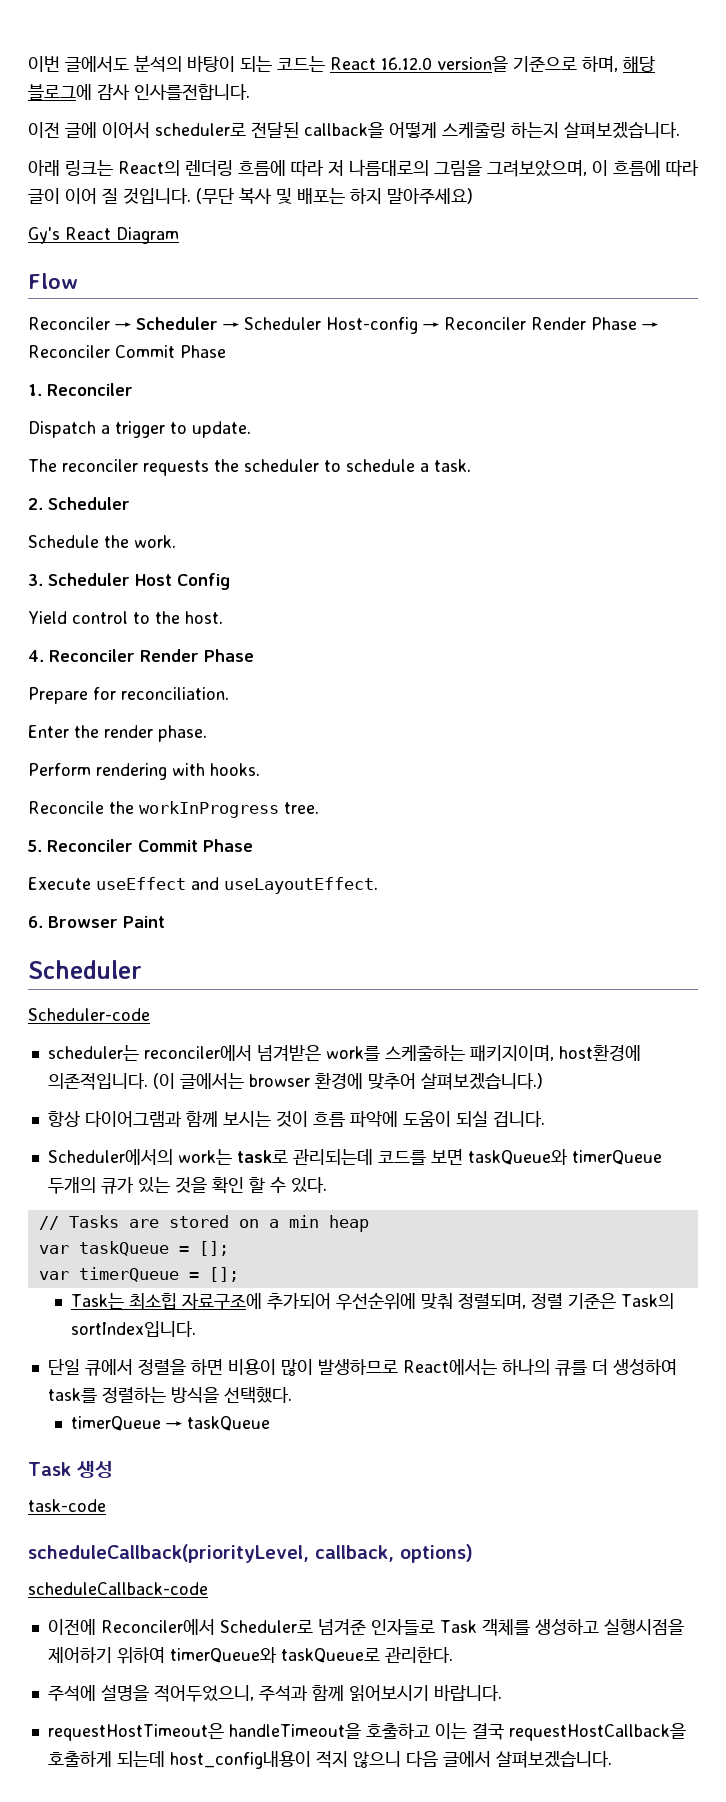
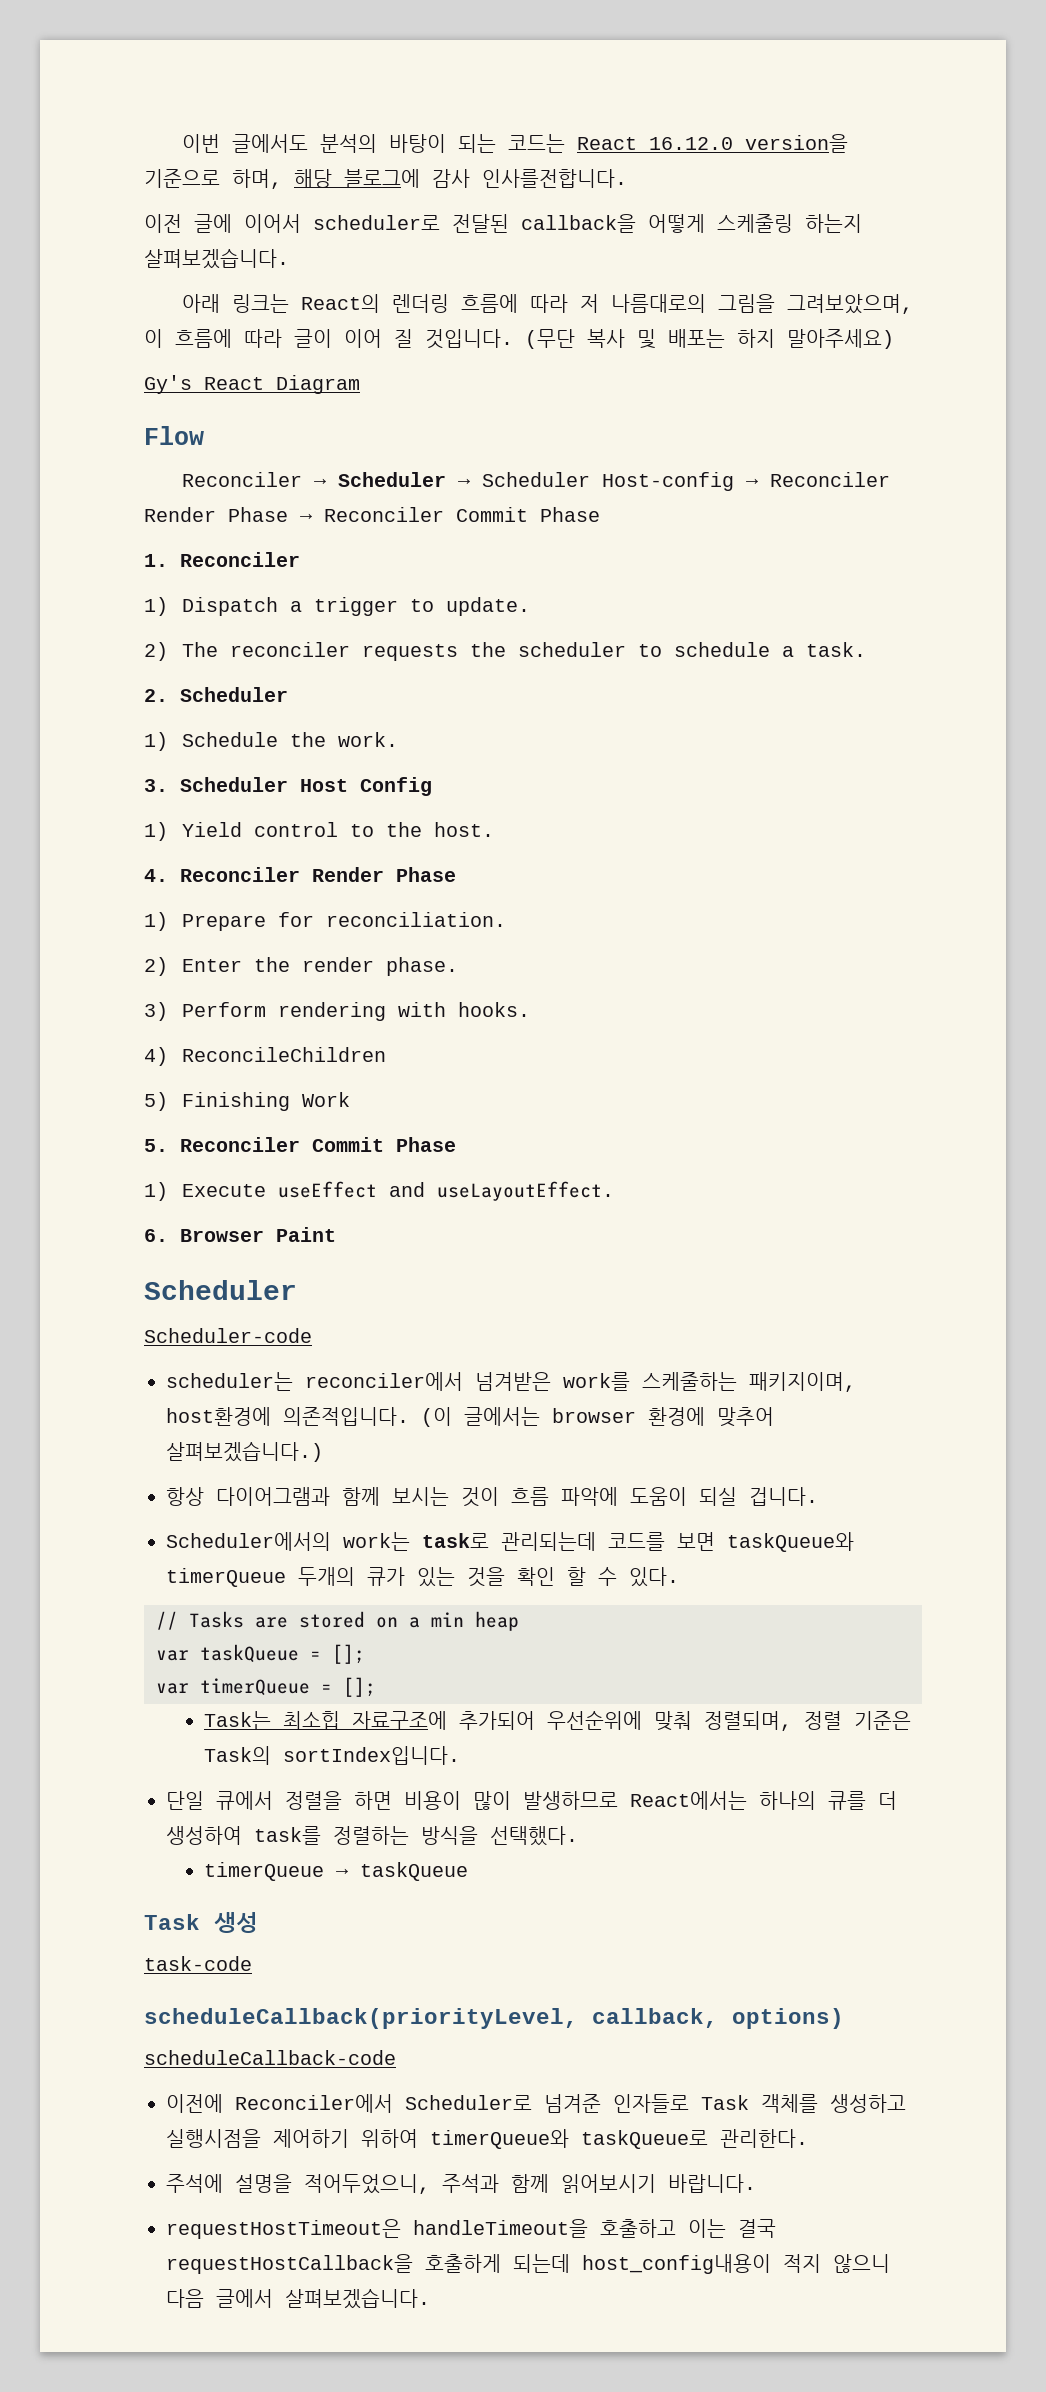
(133, 389) none -> [144,597,168,616] 1)
(251, 429) none -> [144,642,168,661] 2)
(130, 503) none -> [144,732,168,751] 1)
(230, 581) none -> [144,822,168,841] 1)
(254, 655) none -> [144,912,168,931] 1)
(229, 693) none -> [144,957,168,976] 2)
(207, 733) none -> [144,1002,168,1021] 3)
[28,801,319,818] Reconcile the workInProgress tree. -> [144,1047,386,1066] [144,1092,350,1111] 4) ReconcileChildren // 5) Finishing Work
(253, 845) none -> [144,1182,168,1201] 1)

